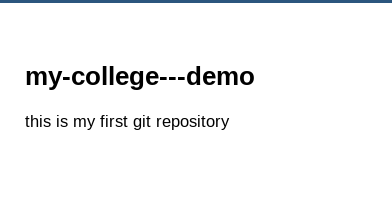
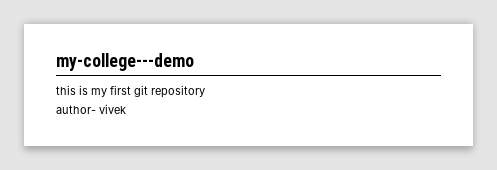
(230, 122) none -> [56,104,126,114] // author- vivek

